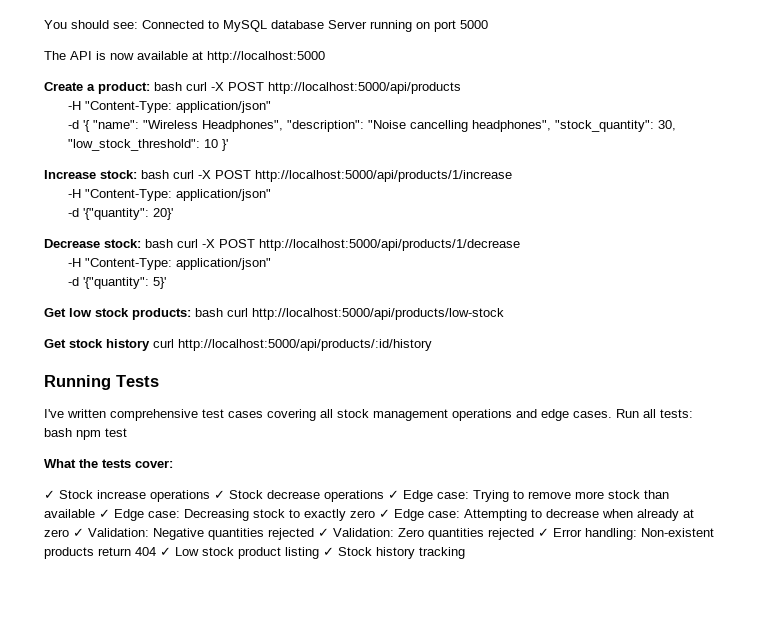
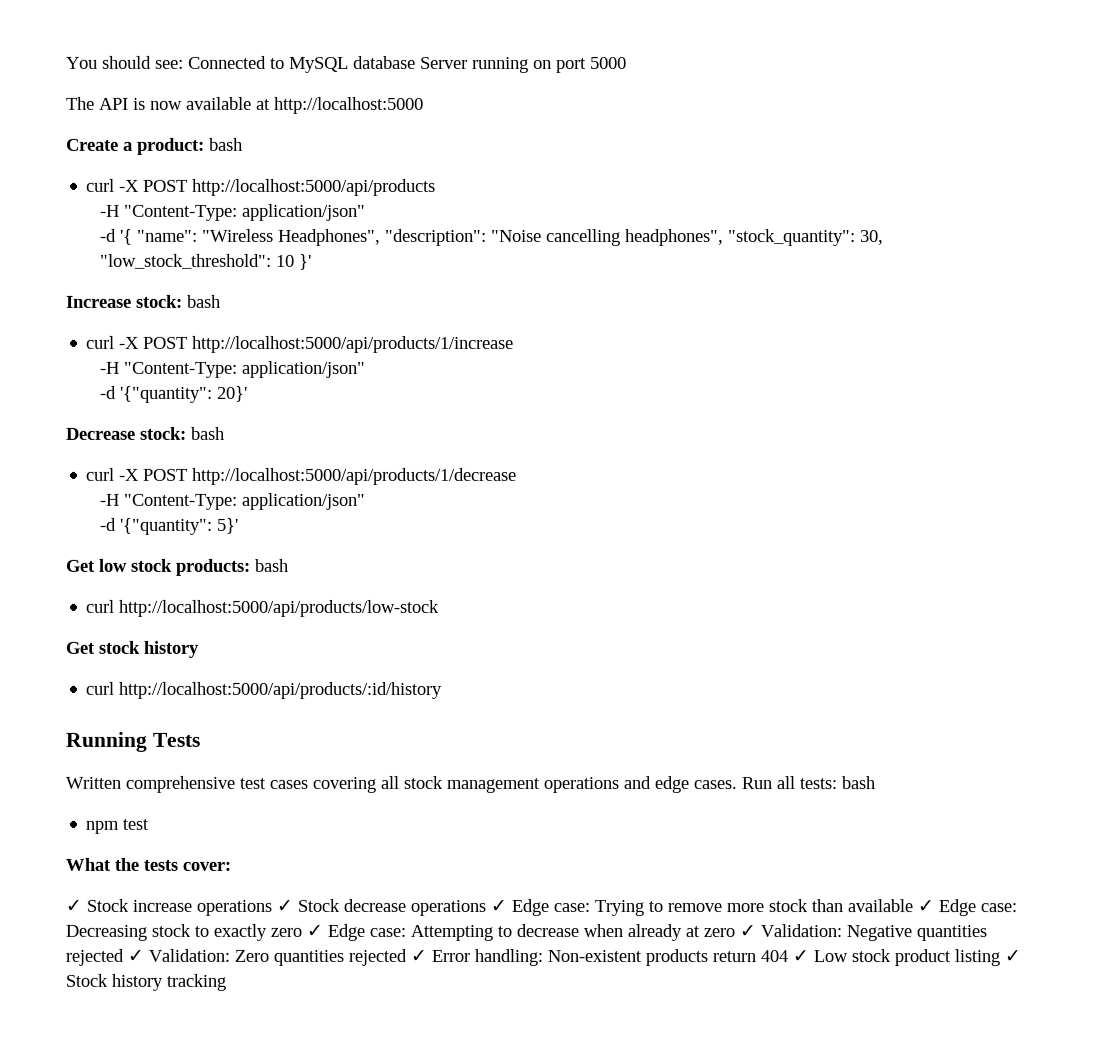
(182, 86) none -> (243, 144) //
(169, 174) none -> (221, 301) //
(173, 243) none -> (225, 433) //
(223, 312) none -> (288, 565) //
(150, 345) none -> (199, 649) //
[44,409,106,418] I've written -> [65,776,121,789] Written
(72, 432) none -> (875, 783) //

